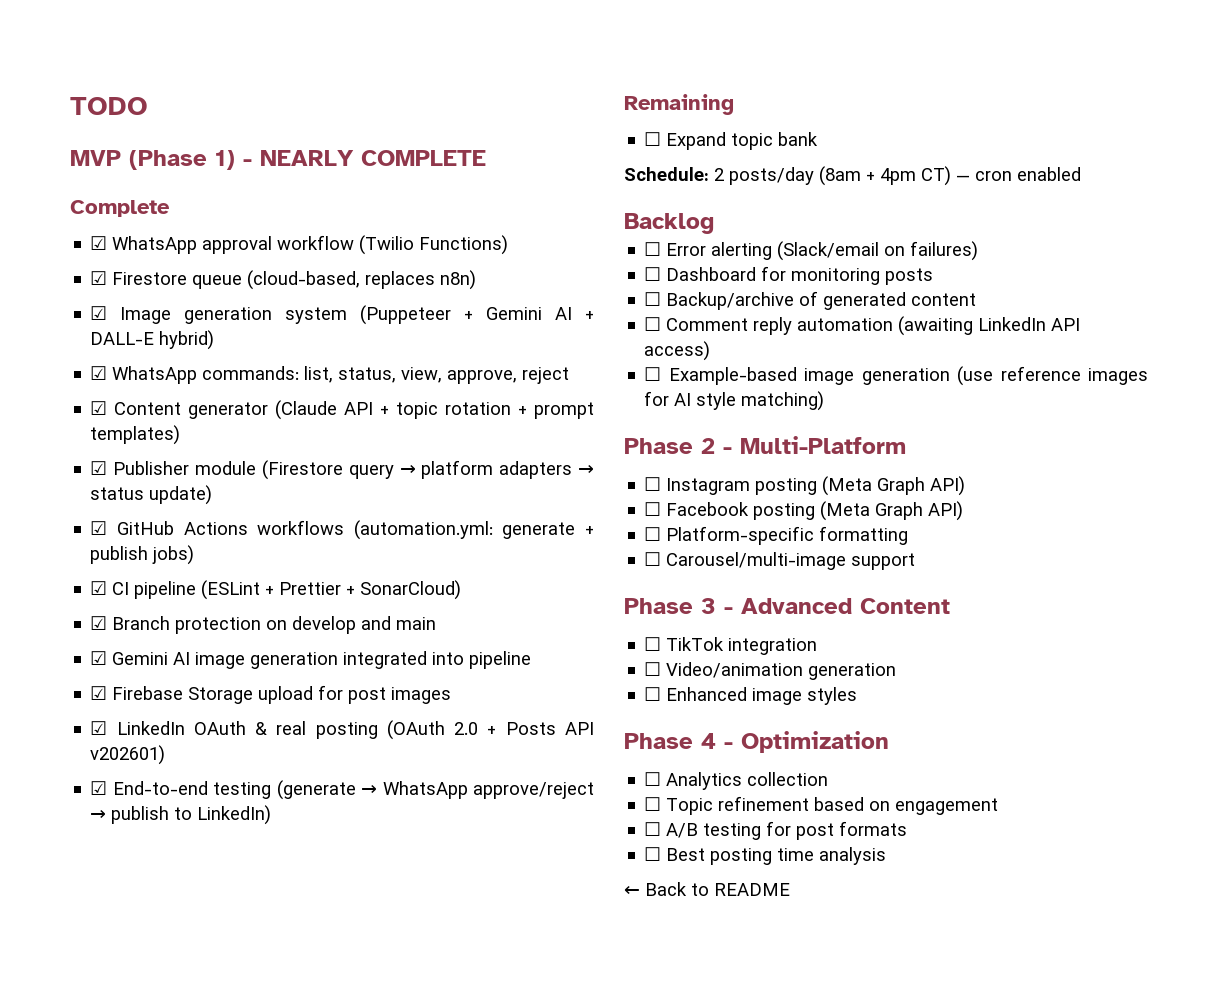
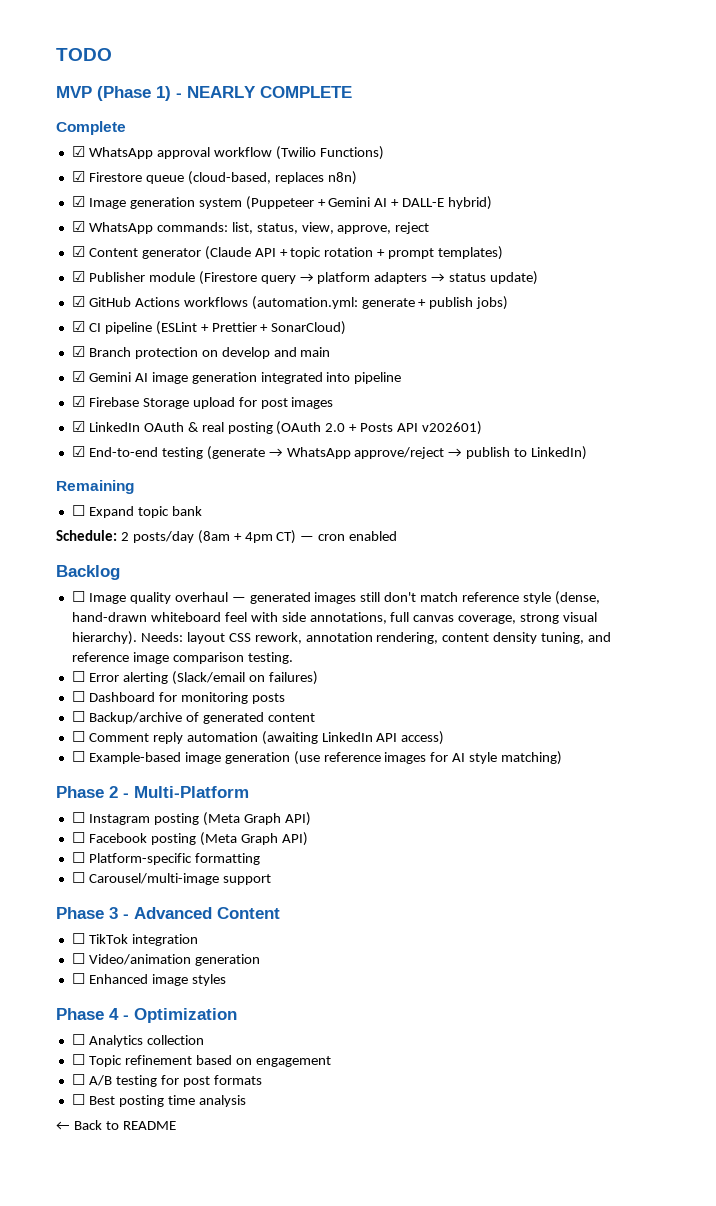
(714, 223) none -> [71,591,600,605] [71,612,598,624] [71,631,612,645] [71,652,293,664] // ☐ Image quality overhaul — generated images still don't match reference style (dense, hand-drawn whiteboard feel with side annotations, full canvas coverage, strong visual hierarchy). Needs: layout CSS rework, annotation rendering, content density tuning, and reference image comparison testing.

